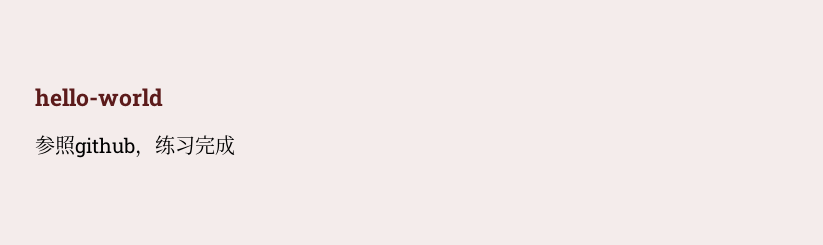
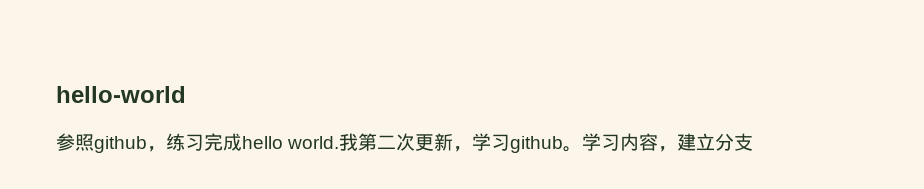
(235, 145) none -> [242,133,754,153] hello world.我第二次更新，学习github。学习内容，建立分支

